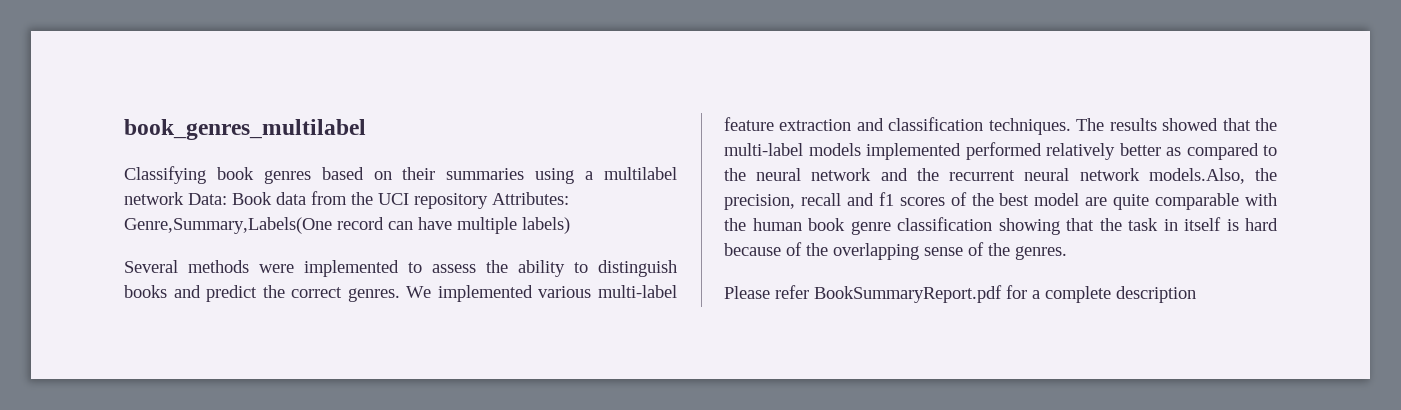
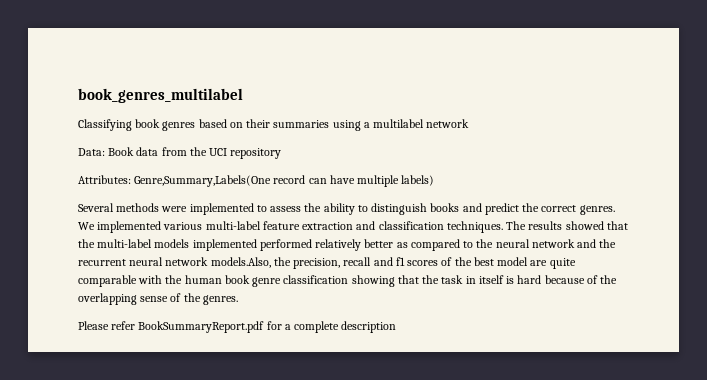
(184, 198) none -> (470, 123) //
(488, 201) none -> (282, 153) //

